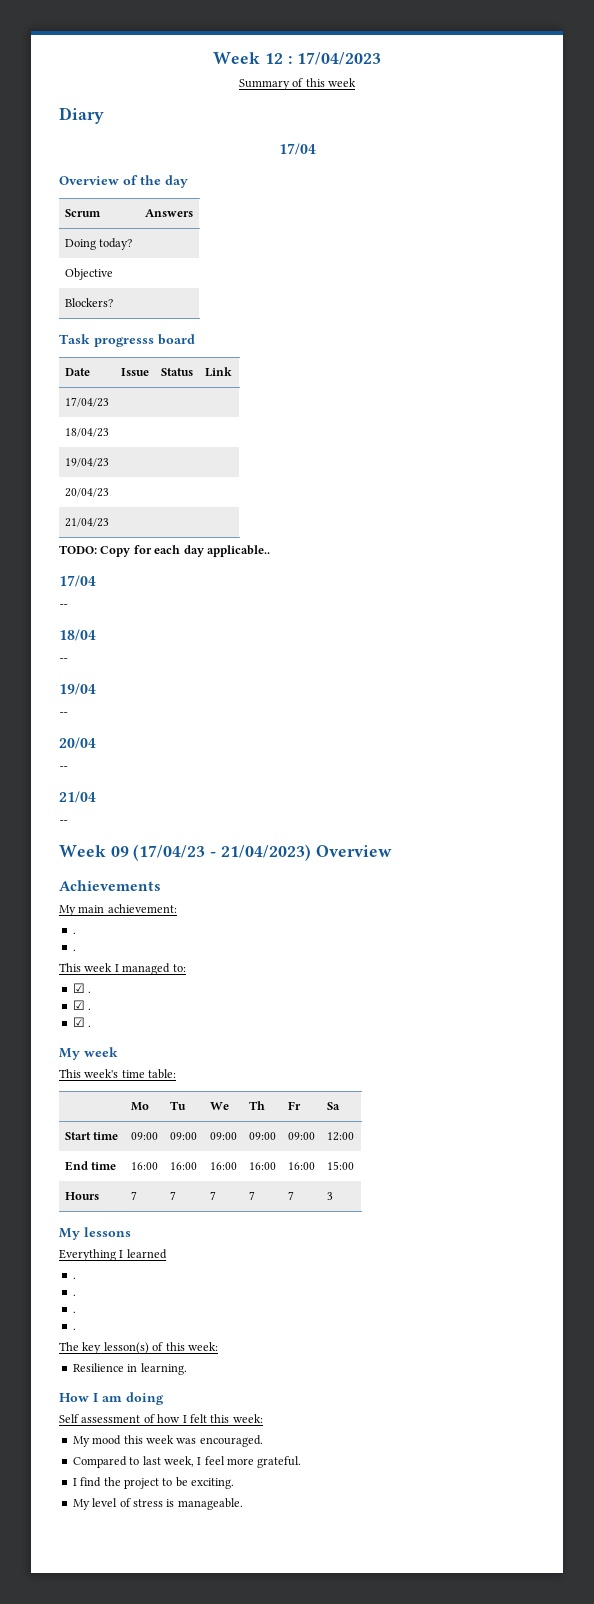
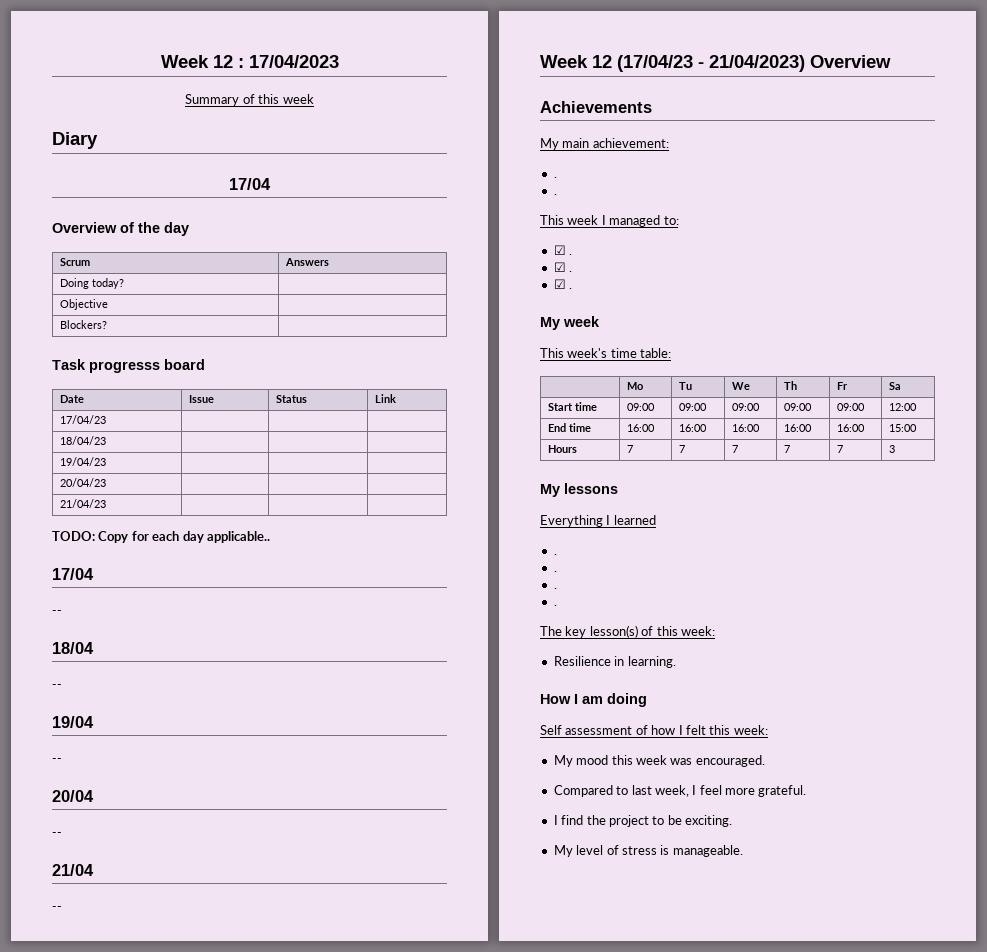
[110,846,129,857] 09 -> [592,55,612,68] 12

